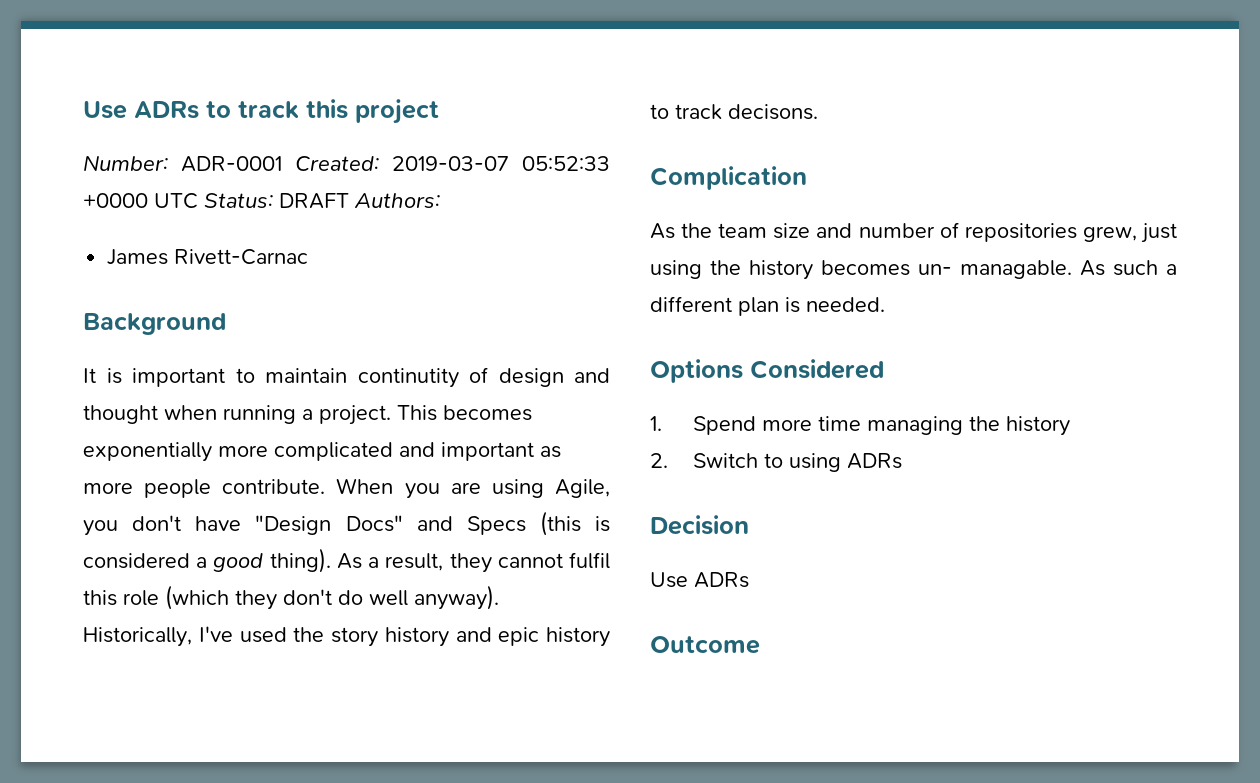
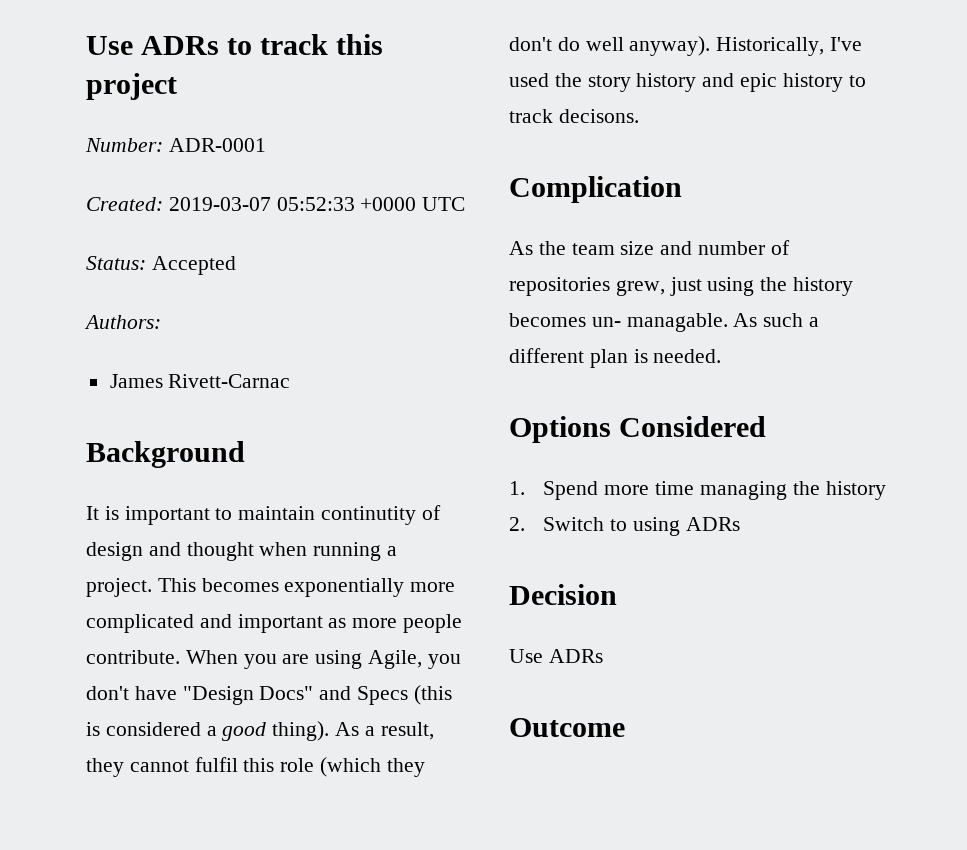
(282, 164) none -> (266, 145) //
[204,193,349,209] Status: DRAFT -> [86,256,236,275] // Status: Accepted //

